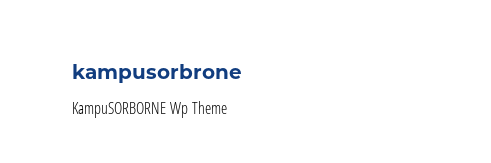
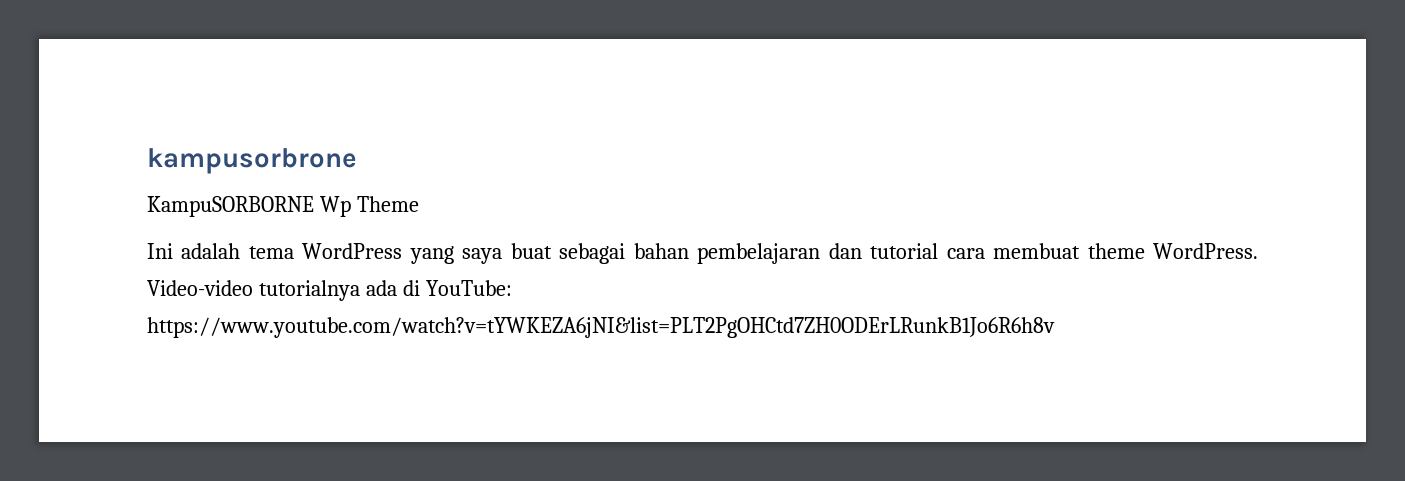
(228, 107) none -> [147,243,1259,264] [147,280,512,301] [147,317,1055,338] // Ini adalah tema WordPress yang saya buat sebagai bahan pembelajaran dan tutorial cara membuat theme WordPress. Video-video tutorialnya ada di YouTube: https://www.youtube.com/watch?v=tYWKEZA6jNI&list=PLT2PgOHCtd7ZH0ODErLRunkB1Jo6R6h8v

